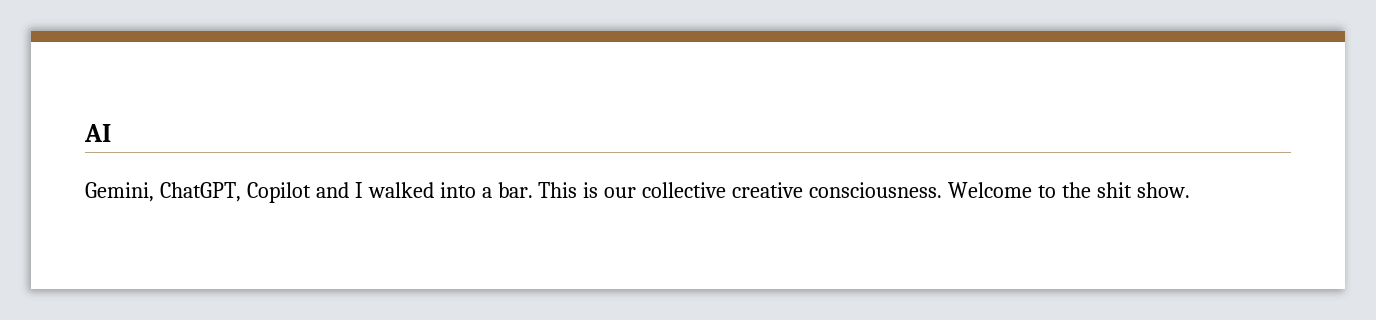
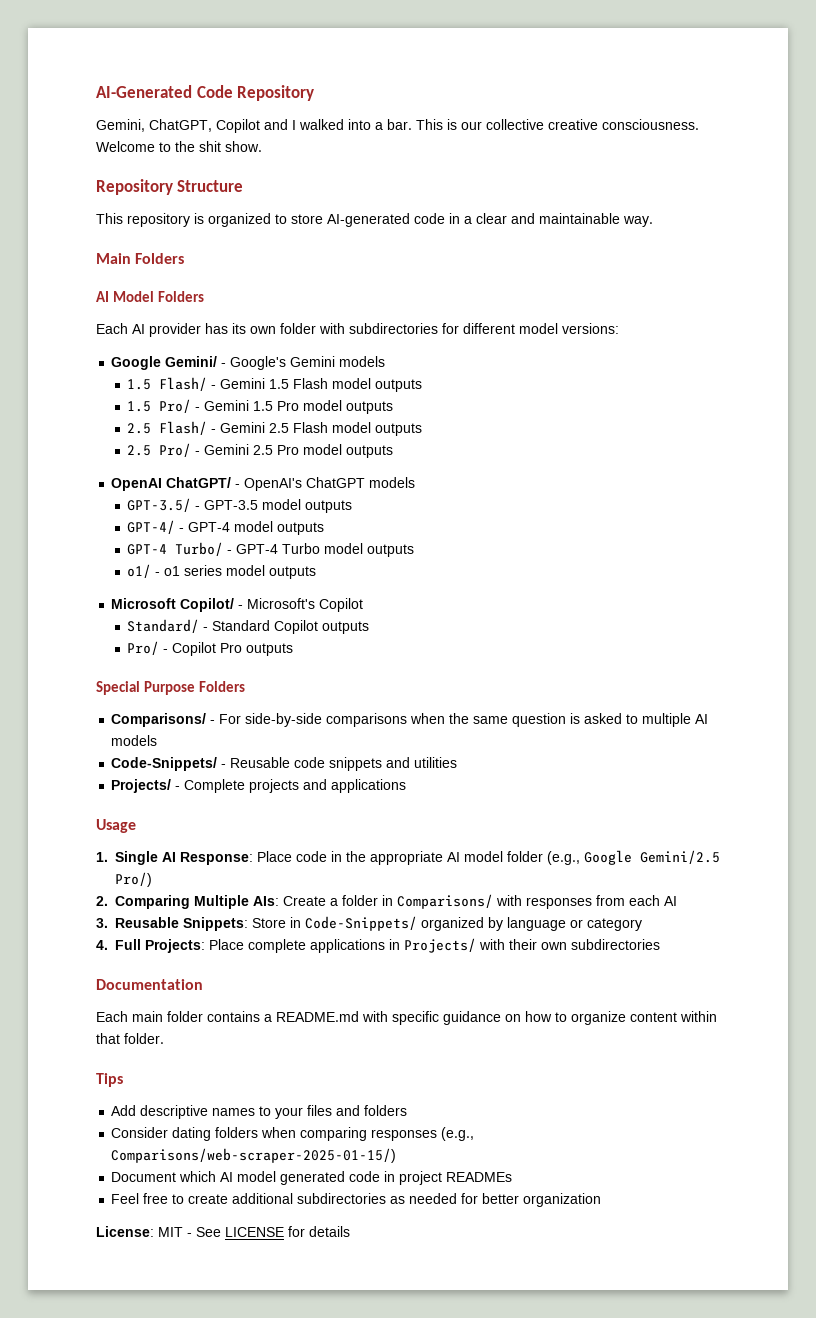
[84,124,111,142] AI -> [96,85,315,101] AI-Generated Code Repository
(1190, 190) none -> [96,179,244,195] [96,213,653,227] [96,253,185,264] [96,291,205,302] [96,323,619,337] [111,356,386,370] [127,377,423,392] [127,399,394,414] [127,421,423,436] [127,443,394,458] [111,477,416,491] [127,498,353,513] [127,520,325,535] [127,542,415,557] [127,564,317,579] [111,598,364,612] [127,619,370,634] [127,641,294,656] [96,681,246,695] [111,713,709,727] [111,735,158,746] [111,757,458,771] [111,779,407,793] [96,819,136,833] [96,850,720,865] [115,872,152,887] [96,894,677,909] [96,916,642,931] [96,938,660,953] [96,979,203,990] [96,1011,717,1025] [96,1033,164,1044] [96,1073,123,1087] [111,1105,408,1119] [111,1127,475,1141] [111,1148,397,1163] [111,1171,513,1185] [111,1193,602,1207] [96,1226,350,1237] // Repository Structure // This repository is organized to store AI-generated code in a clear and maintainable way. // Main Folders // AI Model Folders // Each AI provider has its own folder with subdirectories for different model versions: // Google Gemini/ - Google's Gemini models // 1.5 Flash/ - Gemini 1.5 Flash model outputs // 1.5 Pro/ - Gemini 1.5 Pro model outputs // 2.5 Flash/ - Gemini 2.5 Flash model outputs // 2.5 Pro/ - Gemini 2.5 Pro model outputs // OpenAI ChatGPT/ - OpenAI's ChatGPT models // GPT-3.5/ - GPT-3.5 model outputs // GPT-4/ - GPT-4 model outputs // GPT-4 Turbo/ - GPT-4 Turbo model outputs // o1/ - o1 series model outputs // Microsoft Copilot/ - Microsoft's Copilot // Standard/ - Standard Copilot outputs // Pro/ - Copilot Pro outputs // Special Purpose Folders // Comparisons/ - For side-by-side comparisons when the same question is asked to multiple AI models // Code-Snippets/ - Reusable code snippets and utilities // Projects/ - Complete projects and applications // Usage // 1. Single AI Response: Place code in the appropriate AI model folder (e.g., Google Gemini/2.5 Pro/) // 2. Comparing Multiple AIs: Create a folder in Comparisons/ with responses from each AI // 3. Reusable Snippets: Store in Code-Snippets/ organized by language or category // 4. Full Projects: Place complete applications in Projects/ with their own subdirectories // Documentation // Each main folder contains a README.md with specific guidance on how to organize content within that folder. // Tips // Add descriptive names to your files and folders // Consider dating folders when comparing responses (e.g., Comparisons/web-scraper-2025-01-15/) // Document which AI model generated code in project READMEs // Feel free to create additional subdirectories as needed for better organization // License: MIT - See LICENSE for details

